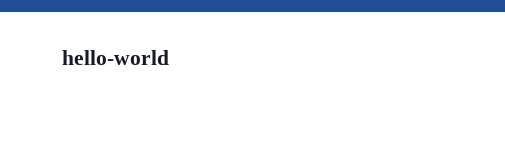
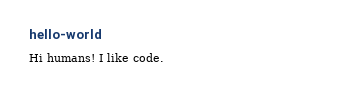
(169, 57) none -> [29,53,164,62] // Hi humans! I like code.

